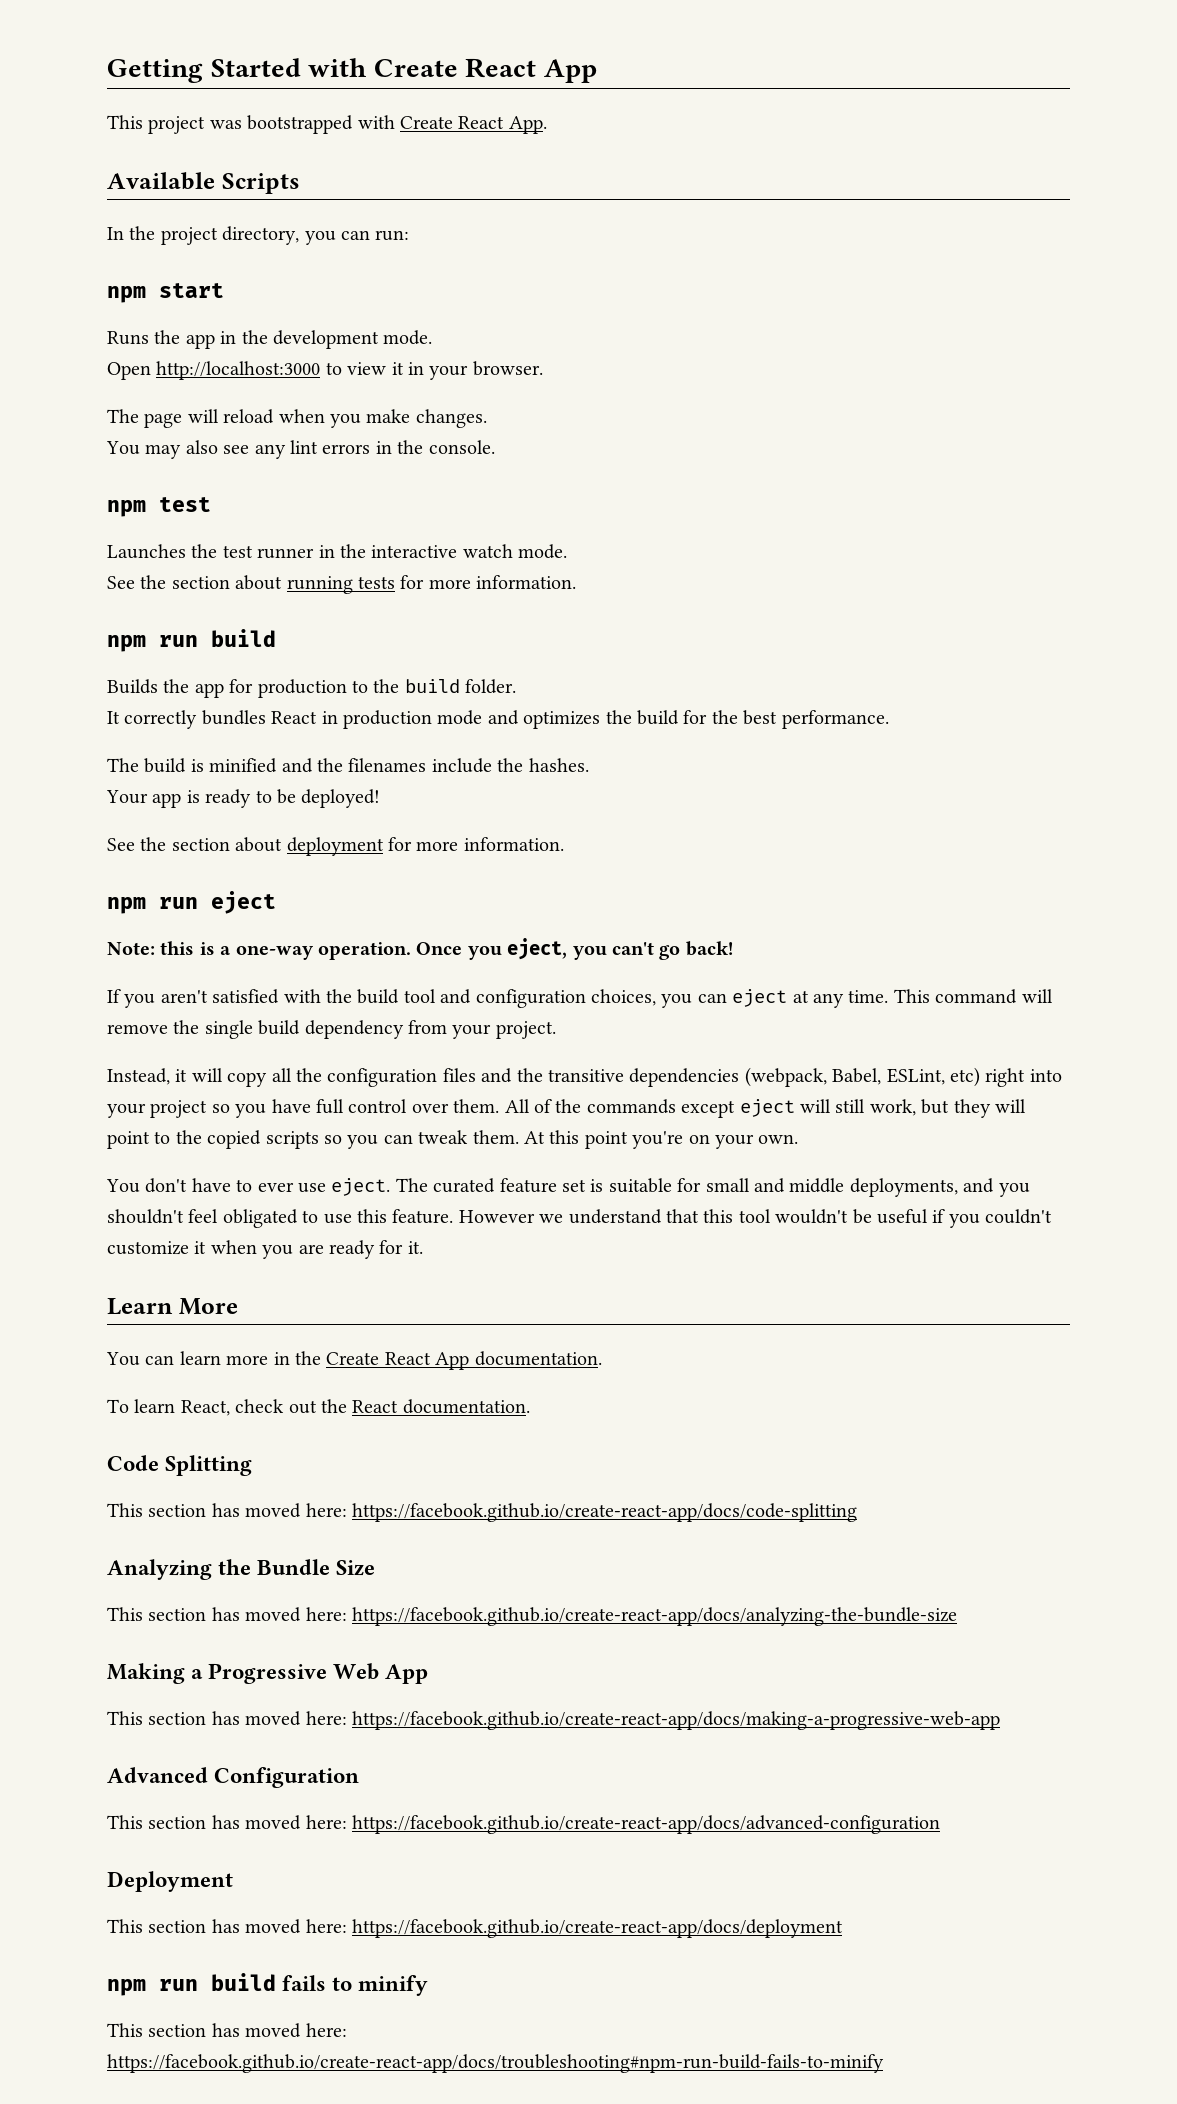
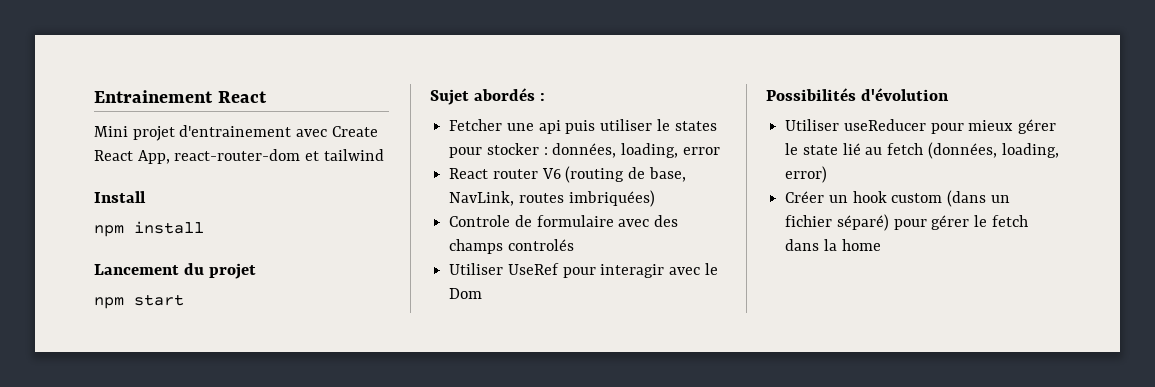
[107,58,597,83] [107,115,547,134] [107,172,300,194] [107,226,410,245] [107,283,224,303] [107,330,433,349] [107,361,543,380] [107,409,487,428] [106,440,495,459] [107,497,211,517] [107,544,568,559] [107,575,577,594] [107,629,276,652] [107,679,517,698] [107,710,889,729] [107,758,589,773] [106,789,381,808] [107,837,564,856] [107,891,276,914] [107,938,733,960] [107,989,1053,1008] [107,1020,556,1039] [107,1067,1062,1087] [107,1099,1026,1118] [107,1130,799,1149] [106,1178,1030,1197] [107,1209,1053,1228] [107,1240,423,1259] [107,1298,238,1315] [106,1351,602,1370] [107,1399,530,1416] [107,1455,253,1476] [107,1503,857,1522] [107,1559,376,1580] [107,1607,957,1626] [107,1663,429,1684] [107,1711,1000,1730] [107,1767,360,1788] [107,1815,940,1834] [107,1871,233,1892] [107,1919,843,1938] [107,1973,429,1996] [107,2023,347,2038] [107,2054,884,2073] Getting Started with Create React App // This project was bootstrapped with Create React App. // Available Scripts // In the project directory, you can run: // npm start // Runs the app in the development mode. // Open http://localhost:3000 to view it in your browser. // The page will reload when you make changes. // You may also see any lint errors in the console. // npm test // Launches the test runner in the interactive watch mode. // See the section about running tests for more information. // npm run build // Builds the app for production to the build folder. // It correctly bundles React in production mode and optimizes the build for the best performance. // The build is minified and the filenames include the hashes. // Your app is ready to be deployed! // See the section about deployment for more information. // npm run eject // Note: this is a one-way operation. Once you eject, you can't go back! // If you aren't satisfied with the build tool and configuration choices, you can eject at any time. This command will remove the single build dependency from your project. // Instead, it will copy all the configuration files and the transitive dependencies (webpack, Babel, ESLint, etc) right into your project so you have full control over them. All of the commands except eject will still work, but they will point to the copied scripts so you can tweak them. At this point you're on your own. // You don't have to ever use eject. The curated feature set is suitable for small and middle deployments, and you shouldn't feel obligated to use this feature. However we understand that this tool wouldn't be useful if you couldn't customize it when you are ready for it. // Learn More // You can learn more in the Create React App documentation. // To learn React, check out the React documentation. // Code Splitting // This section has moved here: https://facebook.github.io/create-react-app/docs/code-splitting // Analyzing the Bundle Size // This section has moved here: https://facebook.github.io/create-react-app/docs/analyzing-the-bundle-size // Making a Progressive Web App // This section has moved here: https://facebook.github.io/create-react-app/docs/making-a-progressive-web-app // Advanced Configuration // This section has moved here: https://facebook.github.io/create-react-app/docs/advanced-configuration // Deployment // This section has moved here: https://facebook.github.io/create-react-app/docs/deployment // npm run build fails to minify // This section has moved here: https://facebook.github.io/create-react-app/docs/troubleshooting#npm-run-build-fails-to-minify -> [94,90,267,103] [94,125,378,141] [94,149,384,164] [94,191,146,203] [94,221,204,237] [94,263,256,279] [94,294,184,309] [430,88,545,105] [449,119,717,134] [449,143,720,158] [449,166,686,183] [449,190,655,207] [449,215,679,227] [449,239,574,254] [449,263,718,278] [449,288,483,299] [766,88,949,101] [785,119,1057,134] [785,142,1059,159] [785,166,828,183] [785,190,1010,207] [785,214,1028,231] [785,239,881,251] Entrainement React // Mini projet d'entrainement avec Create React App, react-router-dom et tailwind // Install // npm install // Lancement du projet // npm start // Sujet abordés : // Fetcher une api puis utiliser le states pour stocker : données, loading, error // React router V6 (routing de base, NavLink, routes imbriquées) // Controle de formulaire avec des champs controlés // Utiliser UseRef pour interagir avec le Dom // Possibilités d'évolution // Utiliser useReducer pour mieux gérer le state lié au fetch (données, loading, error) // Créer un hook custom (dans un fichier séparé) pour gérer le fetch dans la home

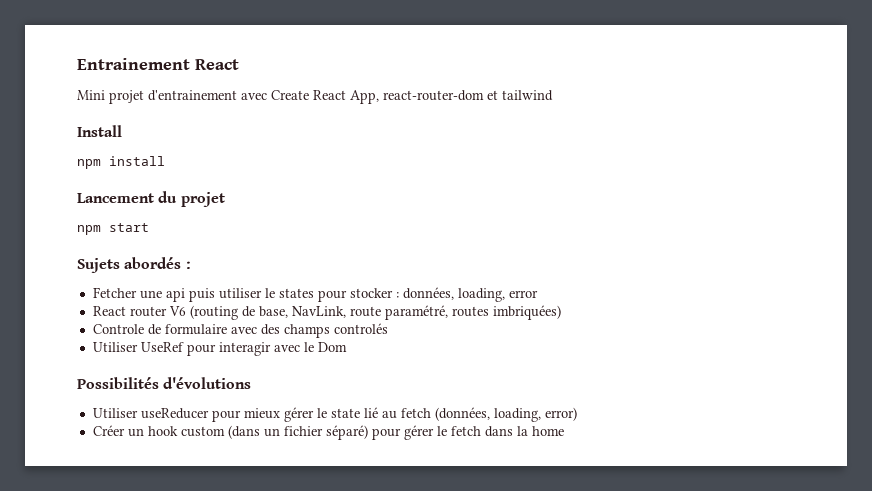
[430,89,469,105] Sujet -> [77,258,120,273] Sujets
(515, 198) none -> [349,305,448,320] route paramétré,
[860,88,949,101] d'évolution -> [163,377,252,389] d'évolutions

